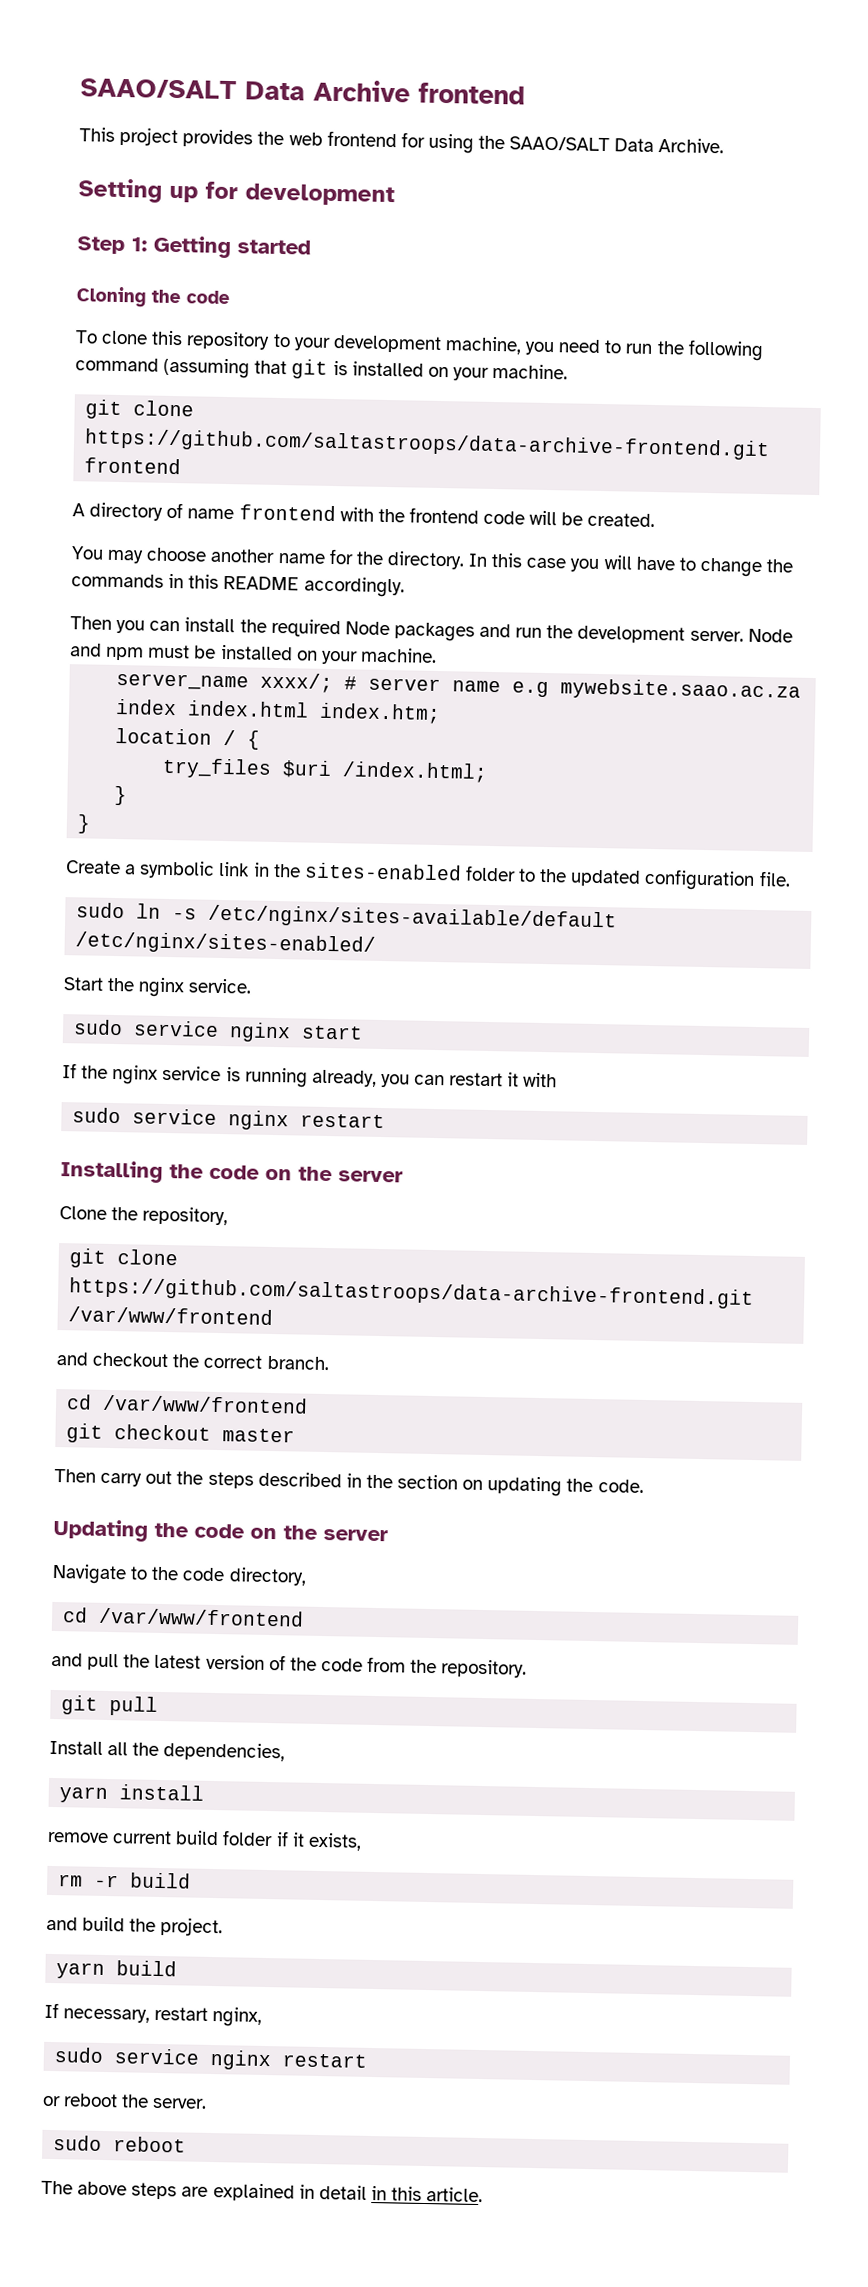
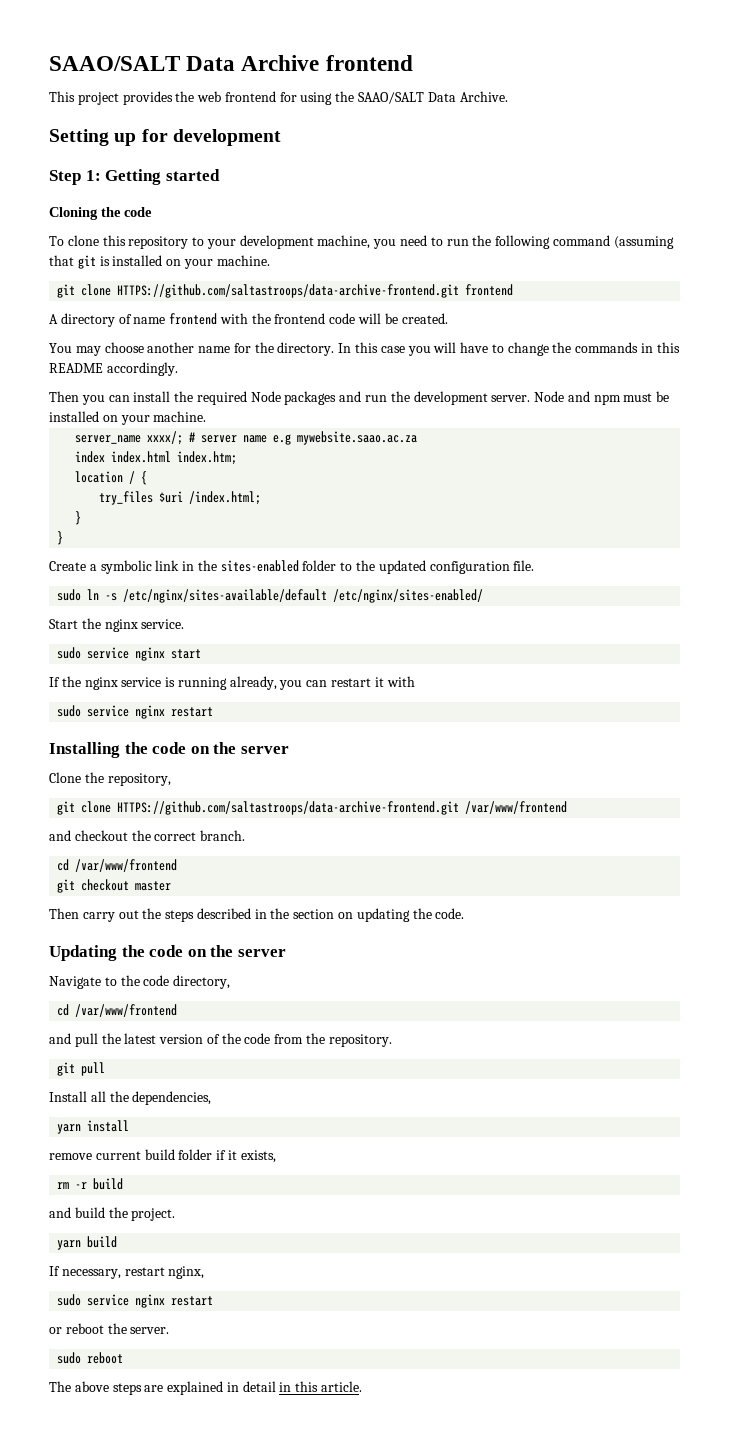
[84,428,771,461] https://github.com/saltastroops/data-archive-frontend.git -> [117,284,460,298] HTTPS://github.com/saltastroops/data-archive-frontend.git
[69,1277,755,1310] https://github.com/saltastroops/data-archive-frontend.git -> [117,801,460,815] HTTPS://github.com/saltastroops/data-archive-frontend.git

